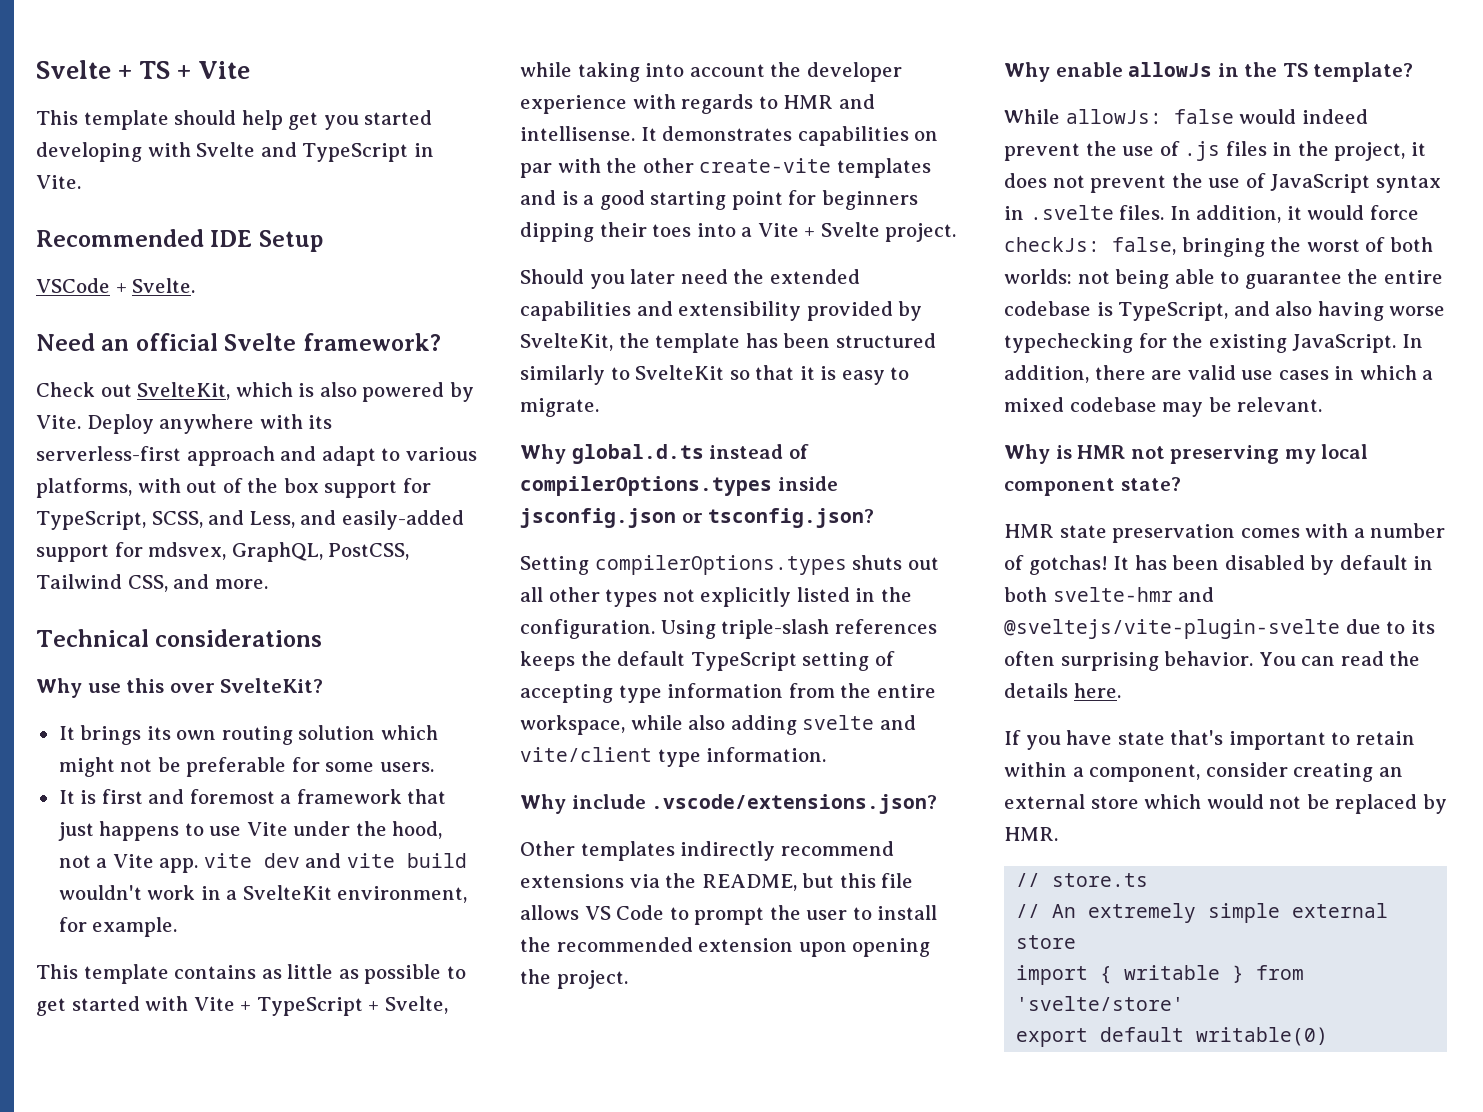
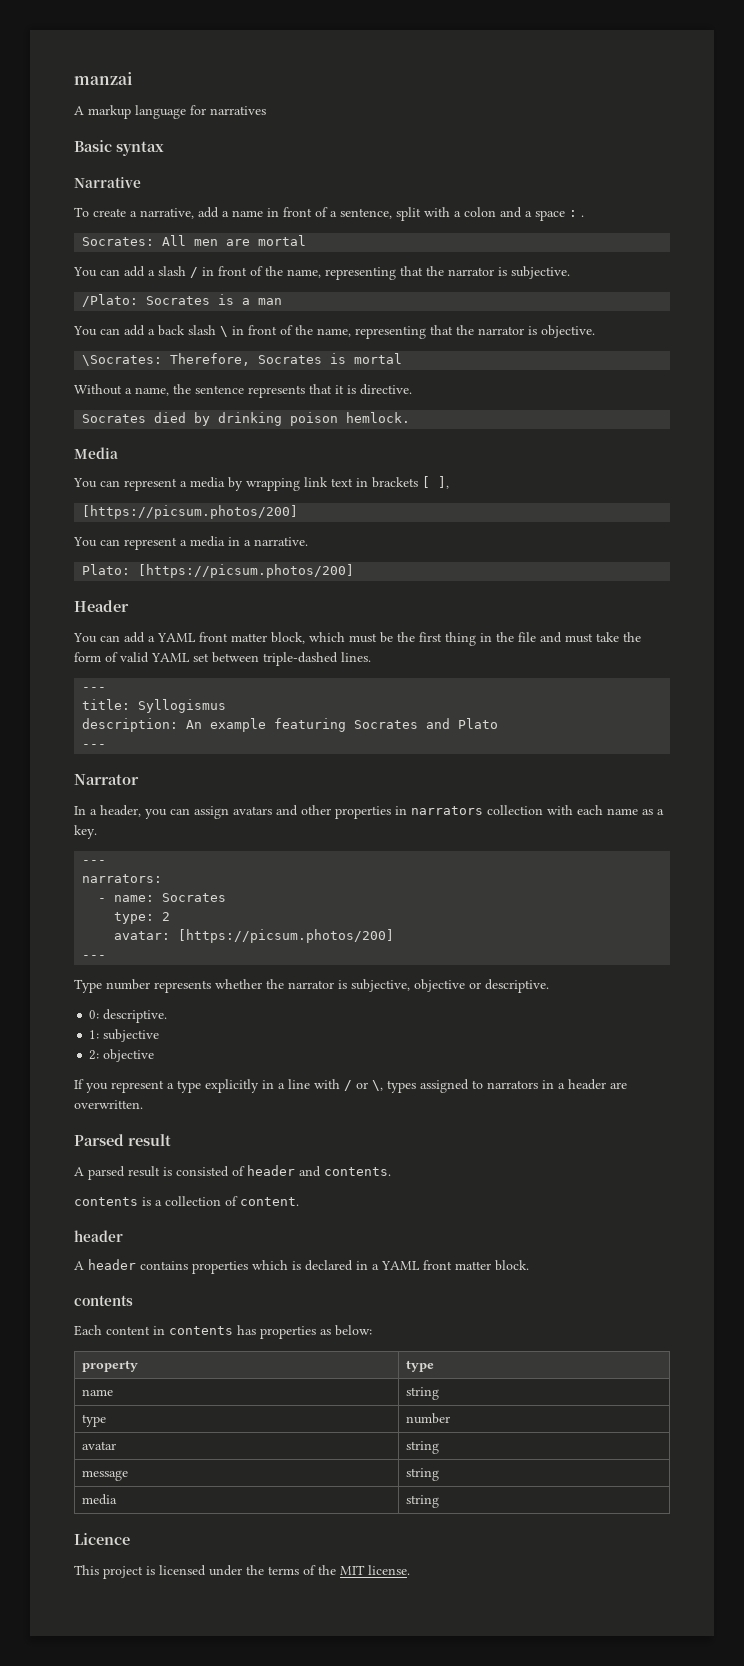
[36,60,251,79] [36,110,433,130] [36,142,434,162] [36,175,81,189] [36,229,323,252] [36,278,196,293] [36,333,441,351] [36,382,474,402] [36,414,333,434] [36,446,477,466] [36,478,431,498] [36,510,464,530] [36,542,410,562] [36,574,268,592] [36,629,323,647] [36,678,324,698] [58,725,438,745] [58,757,434,777] [58,789,447,804] [57,821,443,841] [58,853,467,873] [58,885,468,903] [58,917,178,937] [36,964,466,984] [36,996,448,1016] [520,62,902,82] [520,94,875,114] [520,126,939,146] [520,158,931,178] [520,190,918,210] [520,222,957,242] [520,269,860,289] [520,301,923,321] [520,333,936,353] [520,365,910,385] [520,398,599,417] [520,444,809,464] [520,476,838,496] [520,508,875,528] [520,555,939,575] [520,587,912,607] [520,619,937,639] [520,651,895,671] [520,683,936,703] [520,715,916,735] [520,747,827,767] [520,794,938,814] [520,841,894,861] [520,873,914,891] [520,905,938,925] [520,937,931,957] [520,969,628,989] [1004,62,1414,82] [1004,109,1368,124] [1004,141,1426,161] [1004,173,1441,193] [1004,205,1419,223] [1004,237,1433,257] [1004,269,1443,289] [1004,301,1446,321] [1004,333,1423,353] [1004,365,1434,383] [1004,397,1323,417] [1004,444,1369,464] [1004,477,1181,496] [1004,523,1446,543] [1004,555,1434,575] [1004,587,1215,602] [1004,619,1435,639] [1004,651,1421,671] [1004,683,1121,698] [1004,730,1415,750] [1004,762,1403,782] [1004,794,1447,814] [1004,827,1058,841] [1016,873,1149,887] [1016,903,1389,923] [1016,935,1077,949] [1016,965,1305,985] [1016,996,1185,1011] [1016,1027,1329,1047] Svelte + TS + Vite // This template should help get you started developing with Svelte and TypeScript in Vite. // Recommended IDE Setup // VSCode + Svelte. // Need an official Svelte framework? // Check out SvelteKit, which is also powered by Vite. Deploy anywhere with its serverless-first approach and adapt to various platforms, with out of the box support for TypeScript, SCSS, and Less, and easily-added support for mdsvex, GraphQL, PostCSS, Tailwind CSS, and more. // Technical considerations // Why use this over SvelteKit? // It brings its own routing solution which might not be preferable for some users. // It is first and foremost a framework that just happens to use Vite under the hood, not a Vite app. vite dev and vite build wouldn't work in a SvelteKit environment, for example. // This template contains as little as possible to get started with Vite + TypeScript + Svelte, while taking into account the developer experience with regards to HMR and intellisense. It demonstrates capabilities on par with the other create-vite templates and is a good starting point for beginners dipping their toes into a Vite + Svelte project. // Should you later need the extended capabilities and extensibility provided by SvelteKit, the template has been structured similarly to SvelteKit so that it is easy to migrate. // Why global.d.ts instead of compilerOptions.types inside jsconfig.json or tsconfig.json? // Setting compilerOptions.types shuts out all other types not explicitly listed in the configuration. Using triple-slash references keeps the default TypeScript setting of accepting type information from the entire workspace, while also adding svelte and vite/client type information. // Why include .vscode/extensions.json? // Other templates indirectly recommend extensions via the README, but this file allows VS Code to prompt the user to install the recommended extension upon opening the project. // Why enable allowJs in the TS template? // While allowJs: false would indeed prevent the use of .js files in the project, it does not prevent the use of JavaScript syntax in .svelte files. In addition, it would force checkJs: false, bringing the worst of both worlds: not being able to guarantee the entire codebase is TypeScript, and also having worse typechecking for the existing JavaScript. In addition, there are valid use cases in which a mixed codebase may be relevant. // Why is HMR not preserving my local component state? // HMR state preservation comes with a number of gotchas! It has been disabled by default in both svelte-hmr and @sveltejs/vite-plugin-svelte due to its often surprising behavior. You can read the details here. // If you have state that's important to retain within a component, consider creating an external store which would not be replaced by HMR. // // store.ts // // An extremely simple external store // import { writable } from 'svelte/store' // export default writable(0) -> [74,72,132,85] [74,105,266,119] [74,140,164,156] [74,177,141,188] [74,207,584,221] [82,235,307,246] [73,266,570,280] [82,294,283,307] [73,325,595,339] [82,353,403,366] [74,384,412,398] [82,412,411,426] [74,447,118,459] [73,476,449,491] [82,505,299,519] [73,536,308,550] [82,564,355,578] [74,600,129,612] [73,632,641,646] [74,652,371,666] [82,687,107,691] [82,699,227,713] [82,718,499,732] [82,744,107,748] [74,774,139,785] [74,805,664,819] [74,825,97,839] [82,860,107,864] [82,874,163,883] [98,893,227,902] [114,912,171,924] [114,929,395,943] [82,955,107,959] [74,979,549,993] [89,1009,168,1023] [89,1029,160,1042] [89,1049,155,1062] [74,1079,627,1093] [74,1100,143,1109] [74,1134,171,1146] [74,1165,391,1180] [74,1196,299,1206] [74,1230,123,1242] [74,1259,529,1274] [74,1295,133,1306] [74,1325,372,1339] [81,1360,138,1372] [405,1360,434,1372] [81,1389,113,1396] [405,1387,439,1400] [81,1414,106,1427] [405,1413,450,1424] [81,1441,116,1450] [405,1441,439,1454] [81,1470,128,1481] [405,1468,439,1481] [81,1494,117,1505] [405,1495,439,1508] [74,1533,130,1545] [74,1565,410,1579] manzai // A markup language for narratives // Basic syntax // Narrative // To create a narrative, add a name in front of a sentence, split with a colon and a space : . // Socrates: All men are mortal // You can add a slash / in front of the name, representing that the narrator is subjective. // /Plato: Socrates is a man // You can add a back slash \ in front of the name, representing that the narrator is objective. // \Socrates: Therefore, Socrates is mortal // Without a name, the sentence represents that it is directive. // Socrates died by drinking poison hemlock. // Media // You can represent a media by wrapping link text in brackets [ ], // [https://picsum.photos/200] // You can represent a media in a narrative. // Plato: [https://picsum.photos/200] // Header // You can add a YAML front matter block, which must be the first thing in the file and must take the form of valid YAML set between triple-dashed lines. // --- // title: Syllogismus // description: An example featuring Socrates and Plato // --- // Narrator // In a header, you can assign avatars and other properties in narrators collection with each name as a key. // --- // narrators: // - name: Socrates // type: 2 // avatar: [https://picsum.photos/200] // --- // Type number represents whether the narrator is subjective, objective or descriptive. // 0: descriptive. // 1: subjective // 2: objective // If you represent a type explicitly in a line with / or \, types assigned to narrators in a header are overwritten. // Parsed result // A parsed result is consisted of header and contents. // contents is a collection of content. // header // A header contains properties which is declared in a YAML front matter block. // contents // Each content in contents has properties as below: // property | type // name | string // type | number // avatar | string // message | string // media | string // Licence // This project is licensed under the terms of the MIT license.

